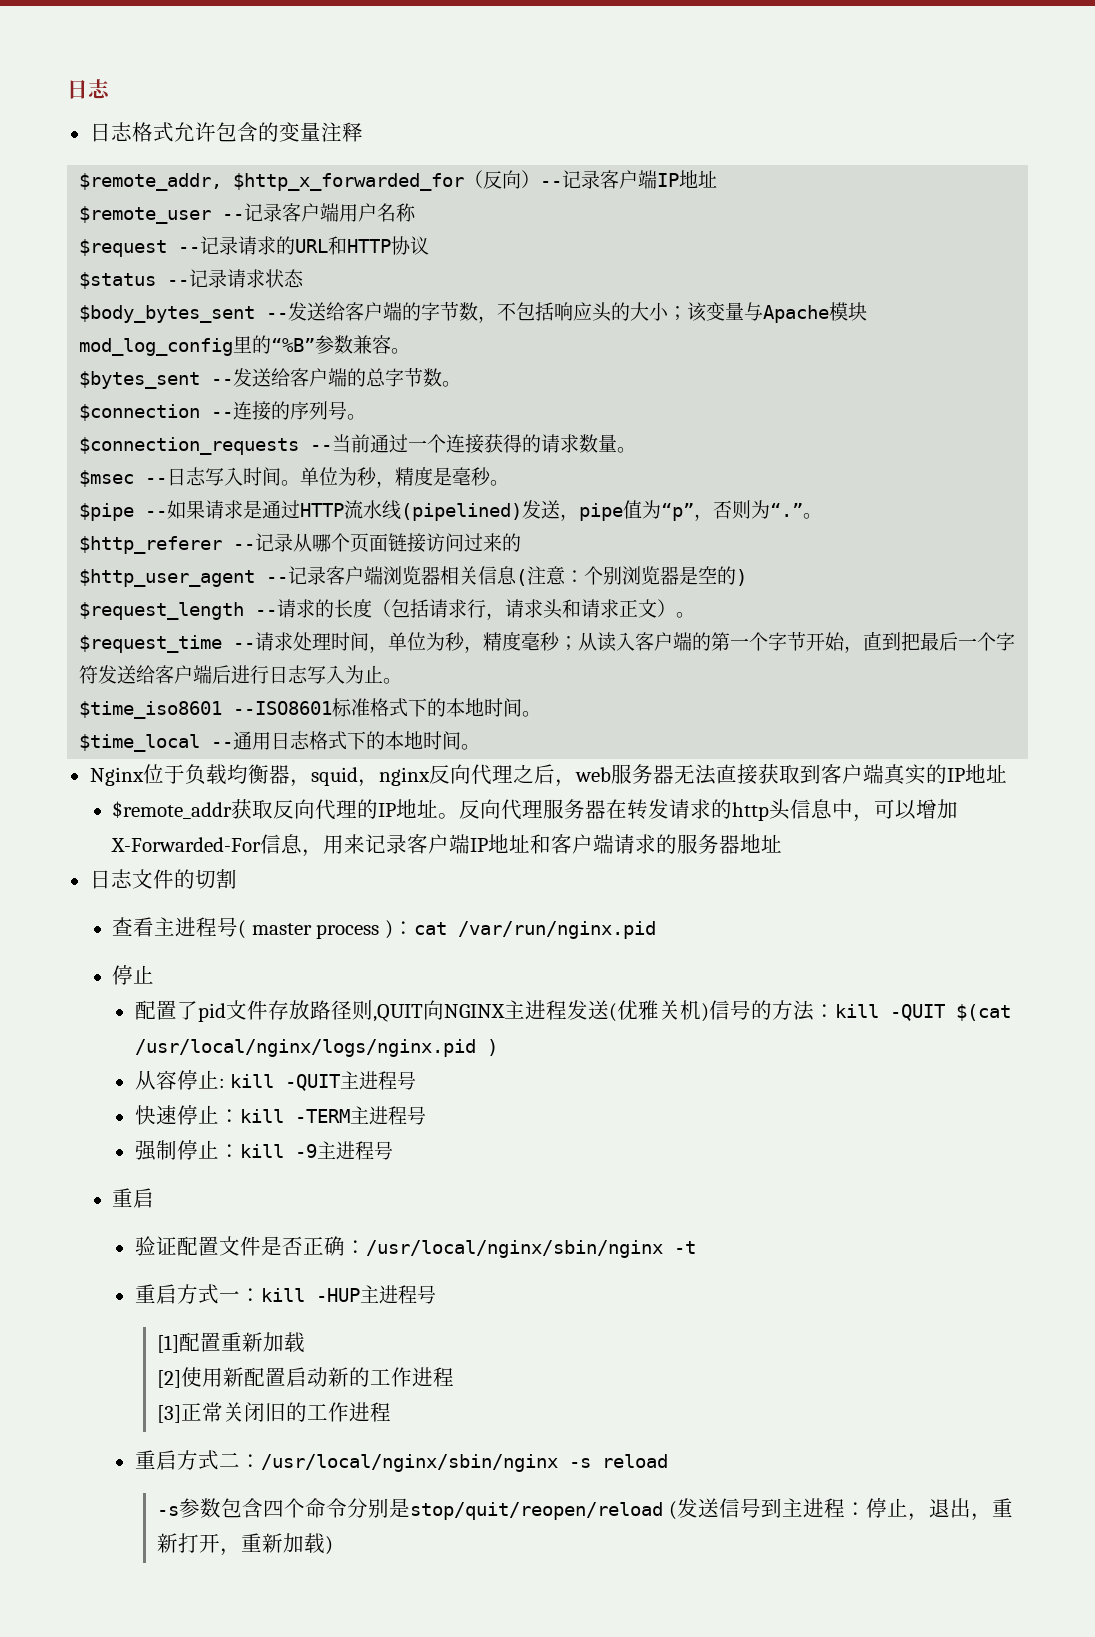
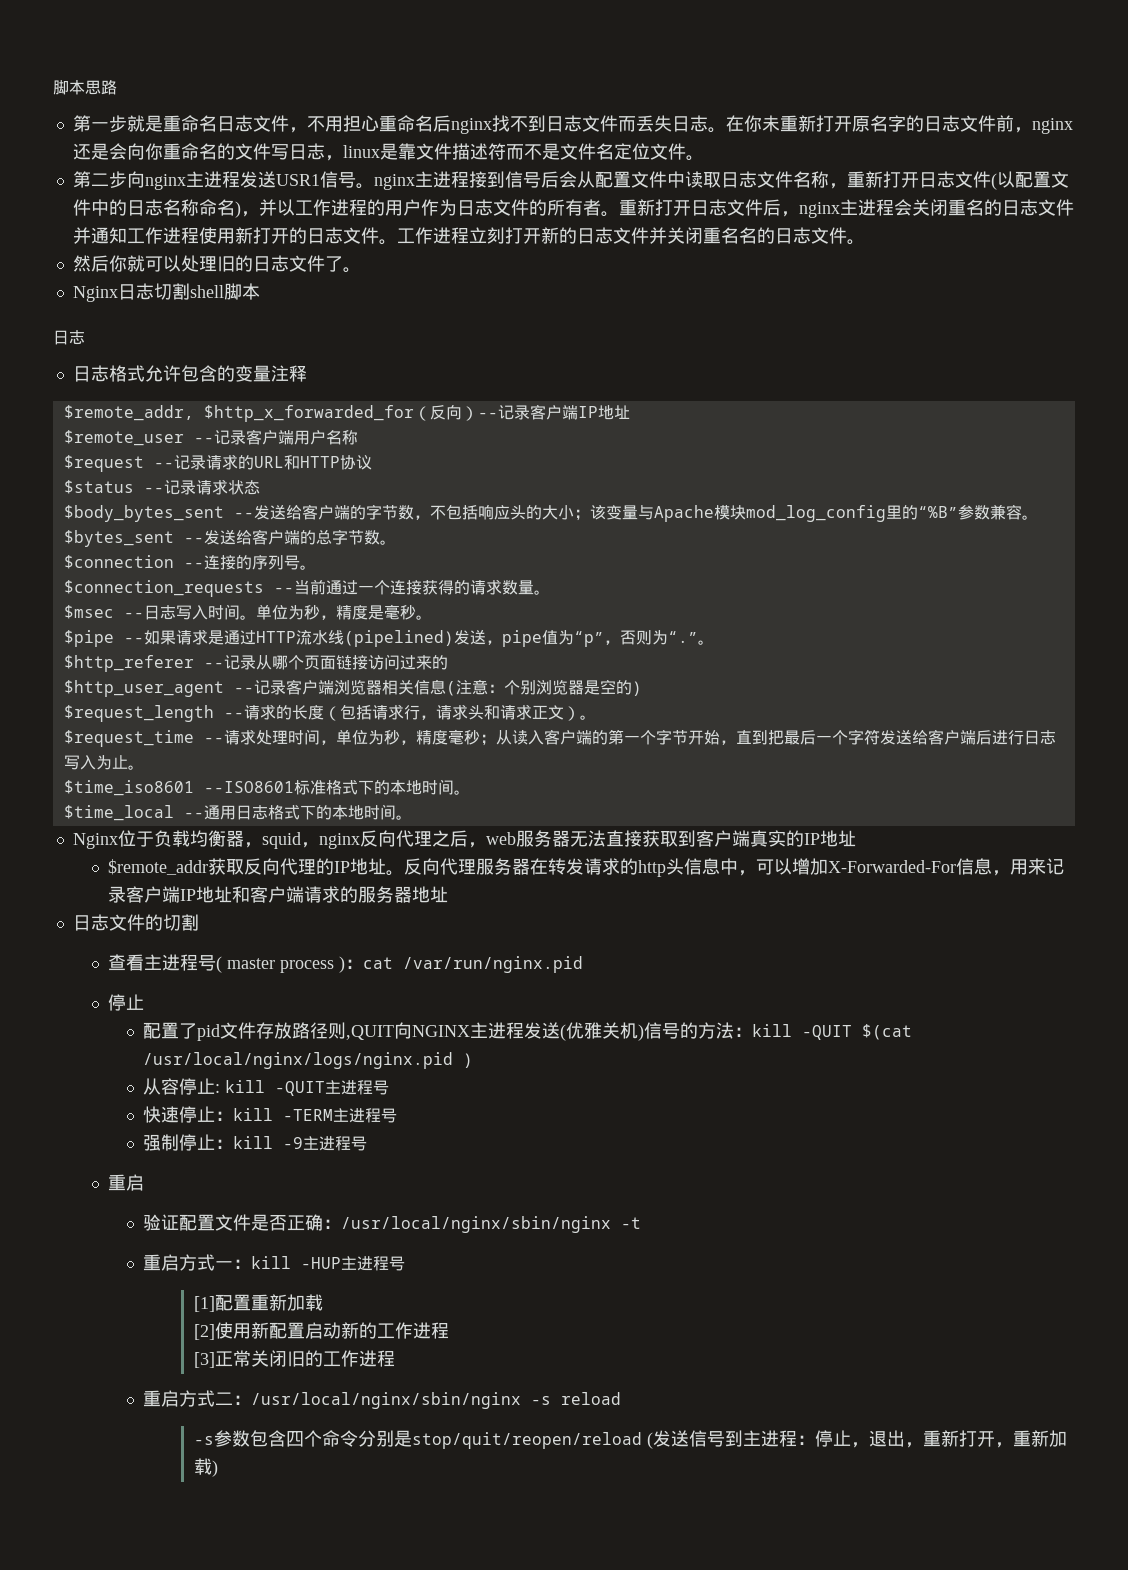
(67, 89) none -> [53,80,117,95] [72,115,1073,134] [72,143,704,161] [72,171,1069,190] [72,199,1074,218] [72,227,865,245] [72,255,361,273] [72,283,260,302] 脚本思路 // 第一步就是重命名日志文件，不用担心重命名后nginx找不到日志文件而丢失日志。在你未重新打开原名字的日志文件前，nginx还是会向你重命名的文件写日志，linux是靠文件描述符而不是文件名定位文件。 // 第二步向nginx主进程发送USR1信号。nginx主进程接到信号后会从配置文件中读取日志文件名称，重新打开日志文件(以配置文件中的日志名称命名)，并以工作进程的用户作为日志文件的所有者。重新打开日志文件后，nginx主进程会关闭重名的日志文件并通知工作进程使用新打开的日志文件。工作进程立刻打开新的日志文件并关闭重名名的日志文件。 // 然后你就可以处理旧的日志文件了。 // Nginx日志切割shell脚本 //

